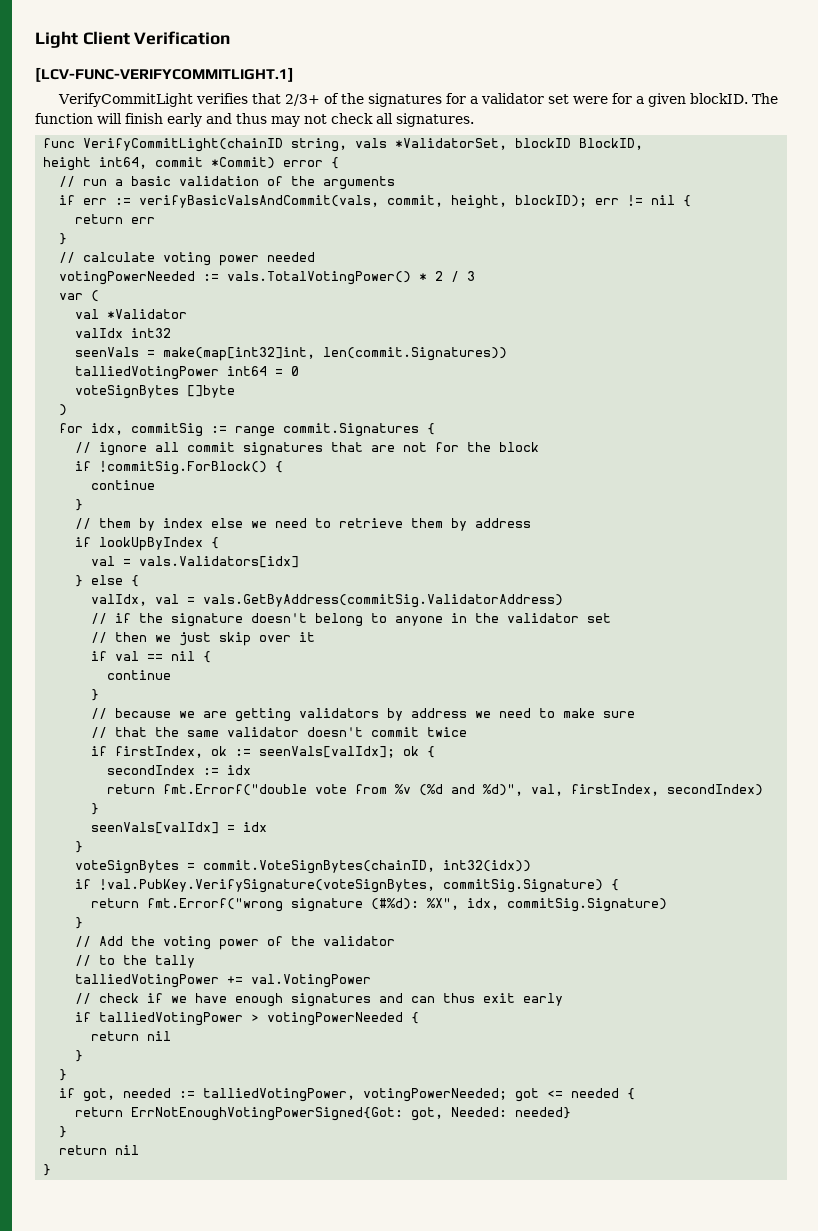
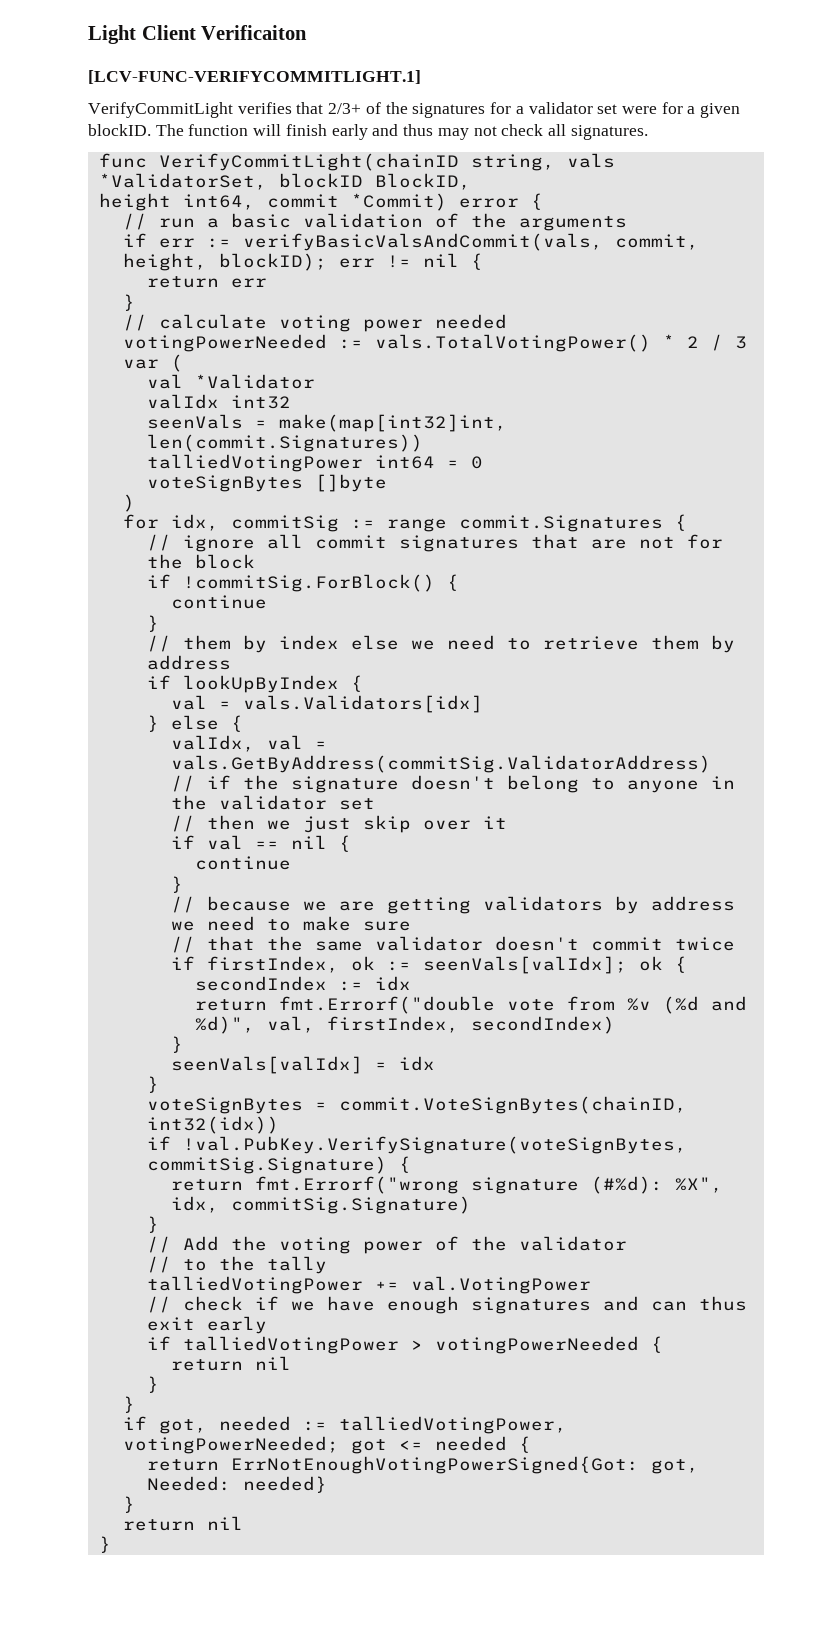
[134,31,231,45] Verification -> [201,25,308,40] Verificaiton

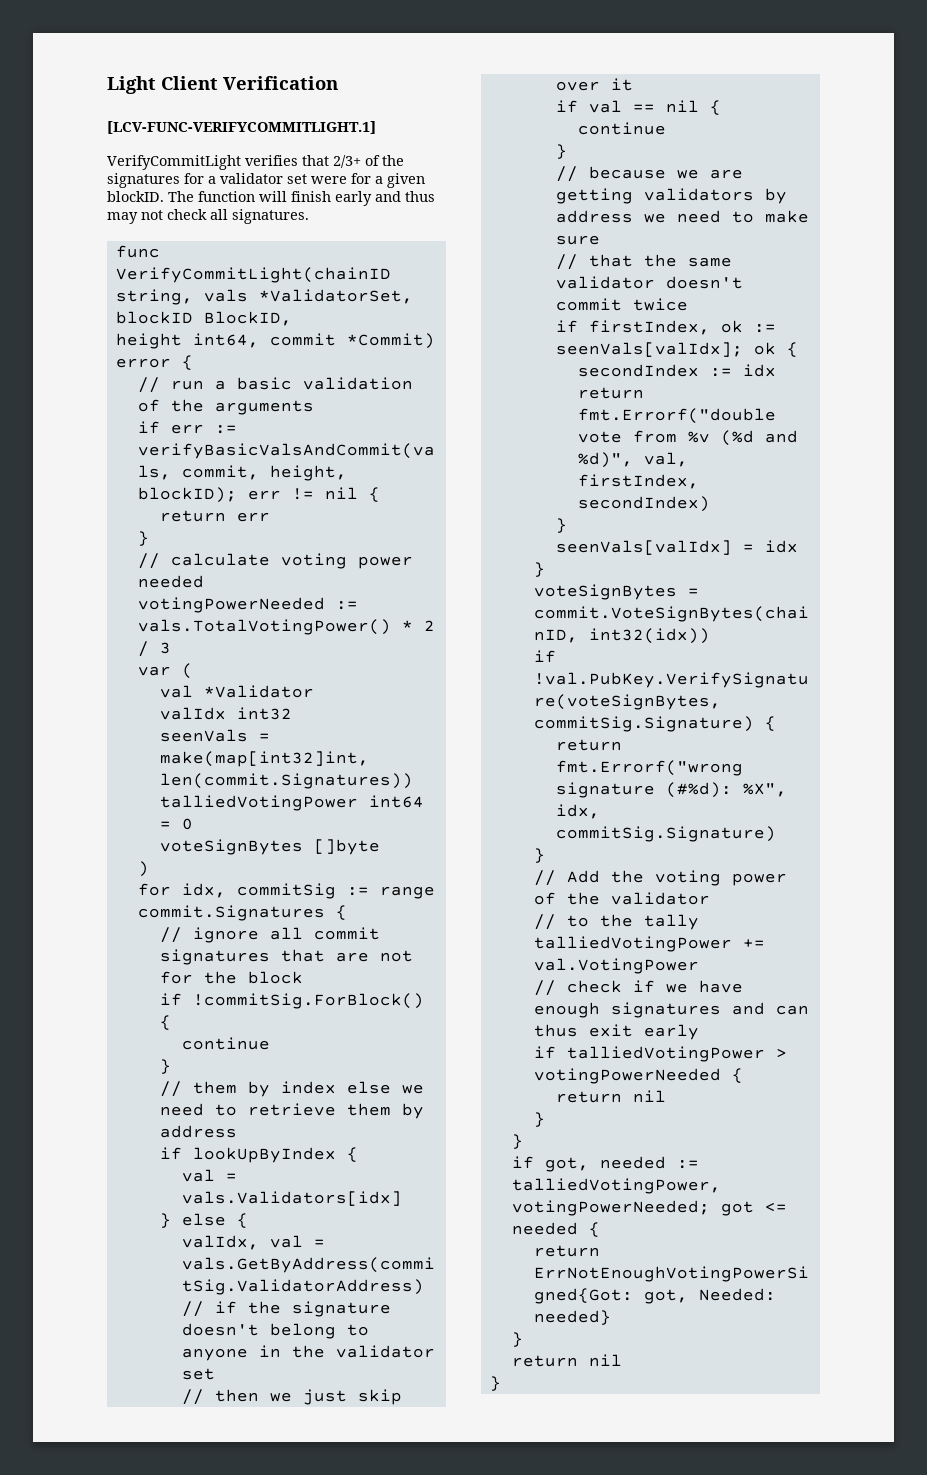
[201,25,308,40] Verificaiton -> [223,76,338,90] Verification

